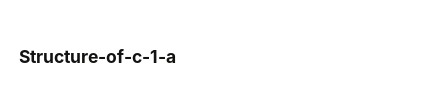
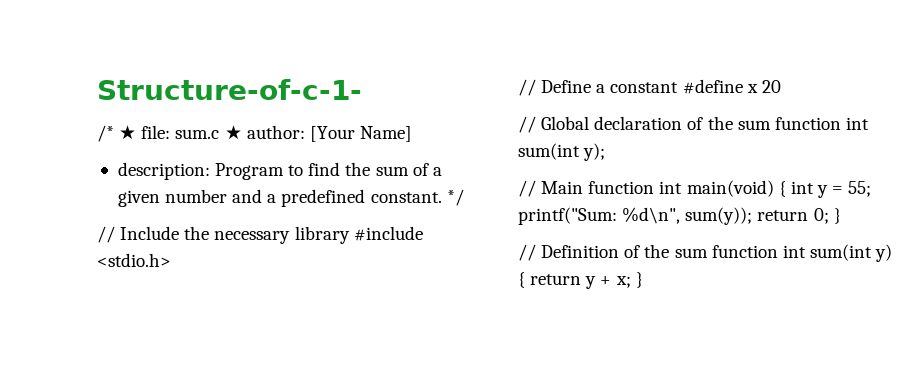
[19,49,176,63] Structure-of-c-1-a -> [97,79,362,100] [97,125,412,142] [117,162,442,180] [117,189,464,207] [97,226,423,244] [97,253,171,267] [518,79,781,96] [518,116,869,133] [518,143,606,161] [518,180,872,198] [518,207,841,225] [518,244,893,262] [518,272,643,289] Structure-of-c-1- // /* ★ file: sum.c ★ author: [Your Name] // description: Program to find the sum of a given number and a predefined constant. */ // // Include the necessary library #include <stdio.h> // // Define a constant #define x 20 // // Global declaration of the sum function int sum(int y); // // Main function int main(void) { int y = 55; printf("Sum: %d\n", sum(y)); return 0; } // // Definition of the sum function int sum(int y) { return y + x; }

